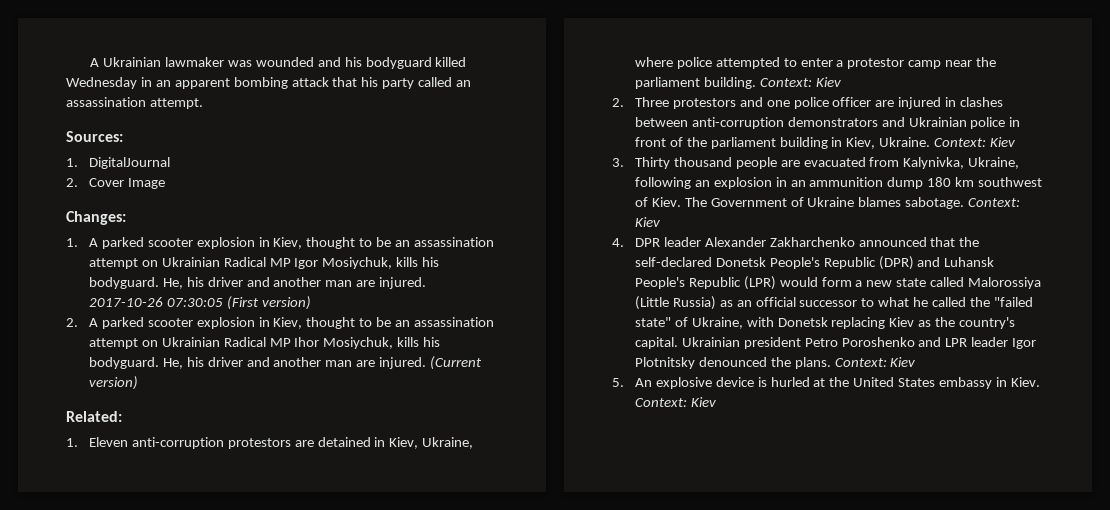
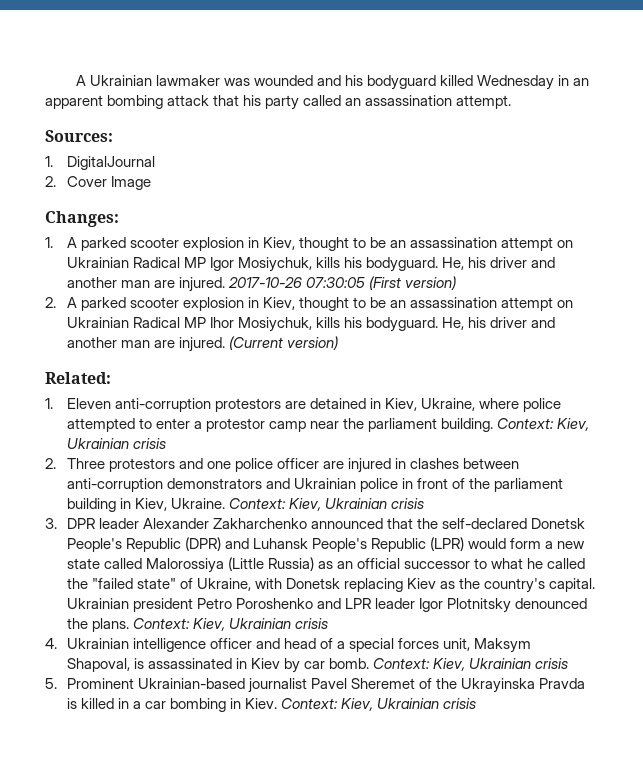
[815,77,841,87] Kiev -> [557,418,590,431] [66,438,166,449] Kiev, Ukrainian crisis
[990,137,1016,147] [612,157,1020,169] [634,177,1043,189] [634,197,1021,209] [634,217,660,227] [612,238,624,247] Kiev // 3. Thirty thousand people are evacuated from Kalynivka, Ukraine, following an explosion in an ammunition dump 180 km southwest of Kiev. The Government of Ukraine blames sabotage. Context: Kiev // 4. -> [289,498,425,511] [45,518,57,529] Kiev, Ukrainian crisis // 3.
[890,357,916,367] [612,377,1040,389] [634,397,716,407] Kiev // 5. An explosive device is hurled at the United States embassy in Kiev. Context: Kiev -> [193,618,329,631] [45,638,532,653] [66,658,569,673] [45,678,586,693] [66,698,477,712] Kiev, Ukrainian crisis // 4. Ukrainian intelligence officer and head of a special forces unit, Maksym Shapoval, is assassinated in Kiev by car bomb. Context: Kiev, Ukrainian crisis // 5. Prominent Ukrainian-based journalist Pavel Sheremet of the Ukrayinska Pravda is killed in a car bombing in Kiev. Context: Kiev, Ukrainian crisis

